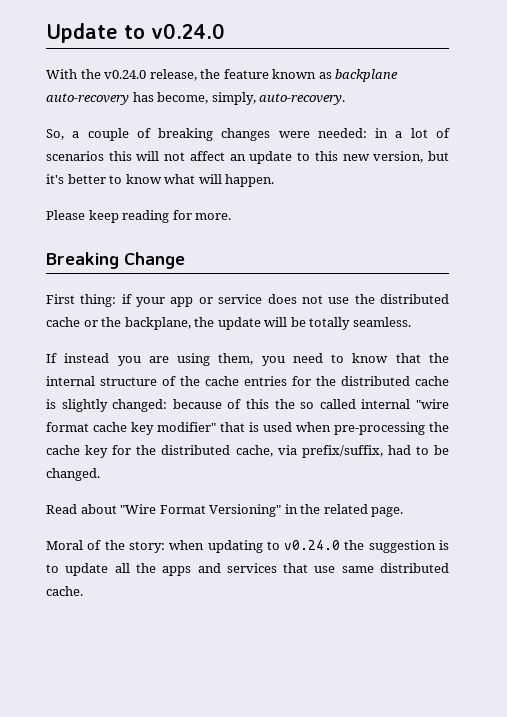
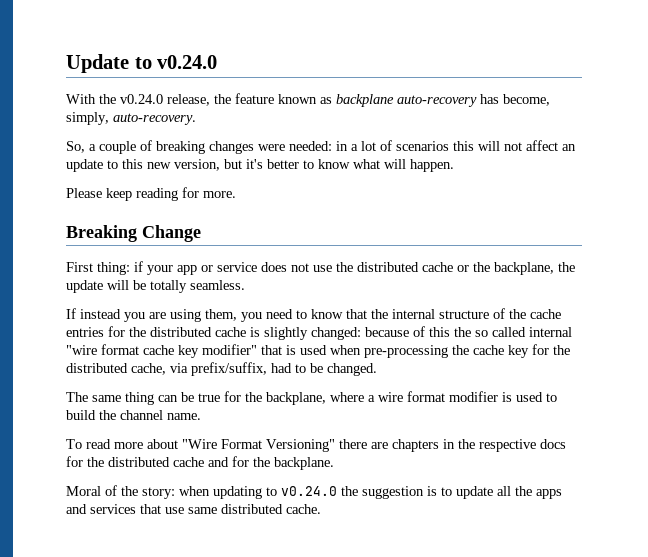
[46,504,404,517] Read about "Wire Format Versioning" in the related page. -> [66,391,557,405] [66,410,201,420] [66,439,566,452] [66,456,334,470] The same thing can be true for the backplane, where a wire format modifier is used to build the channel name. // To read more about "Wire Format Versioning" there are chapters in the respective docs for the distributed cache and for the backplane.

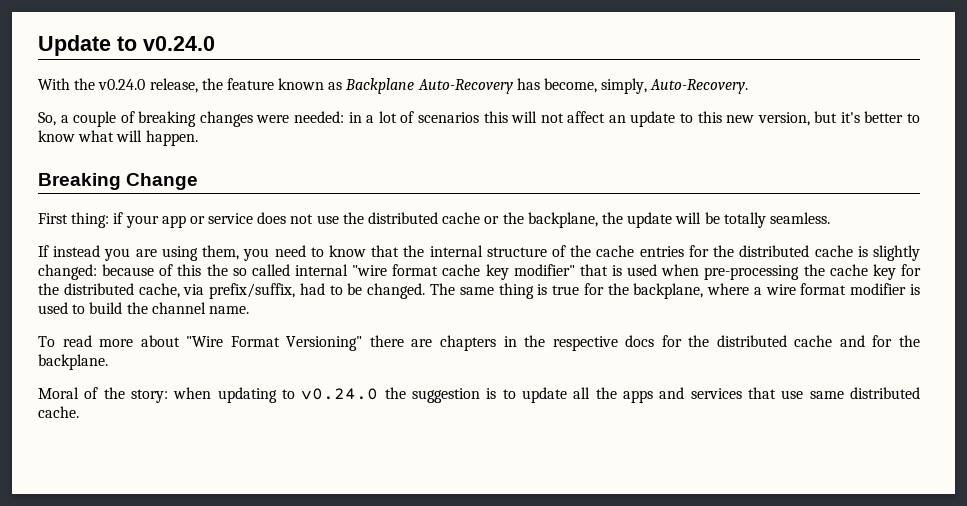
[336,94,477,107] backplane auto-recovery -> [345,78,513,94] Backplane Auto-Recovery
[113,113,196,125] auto-recovery. -> [650,79,749,94] Auto-Recovery.
[66,187,236,201] // Please keep reading for more. -> (198, 138) none
(377, 369) // -> (426, 291) none
[158,392,194,402] can be -> [537,284,548,295] is

